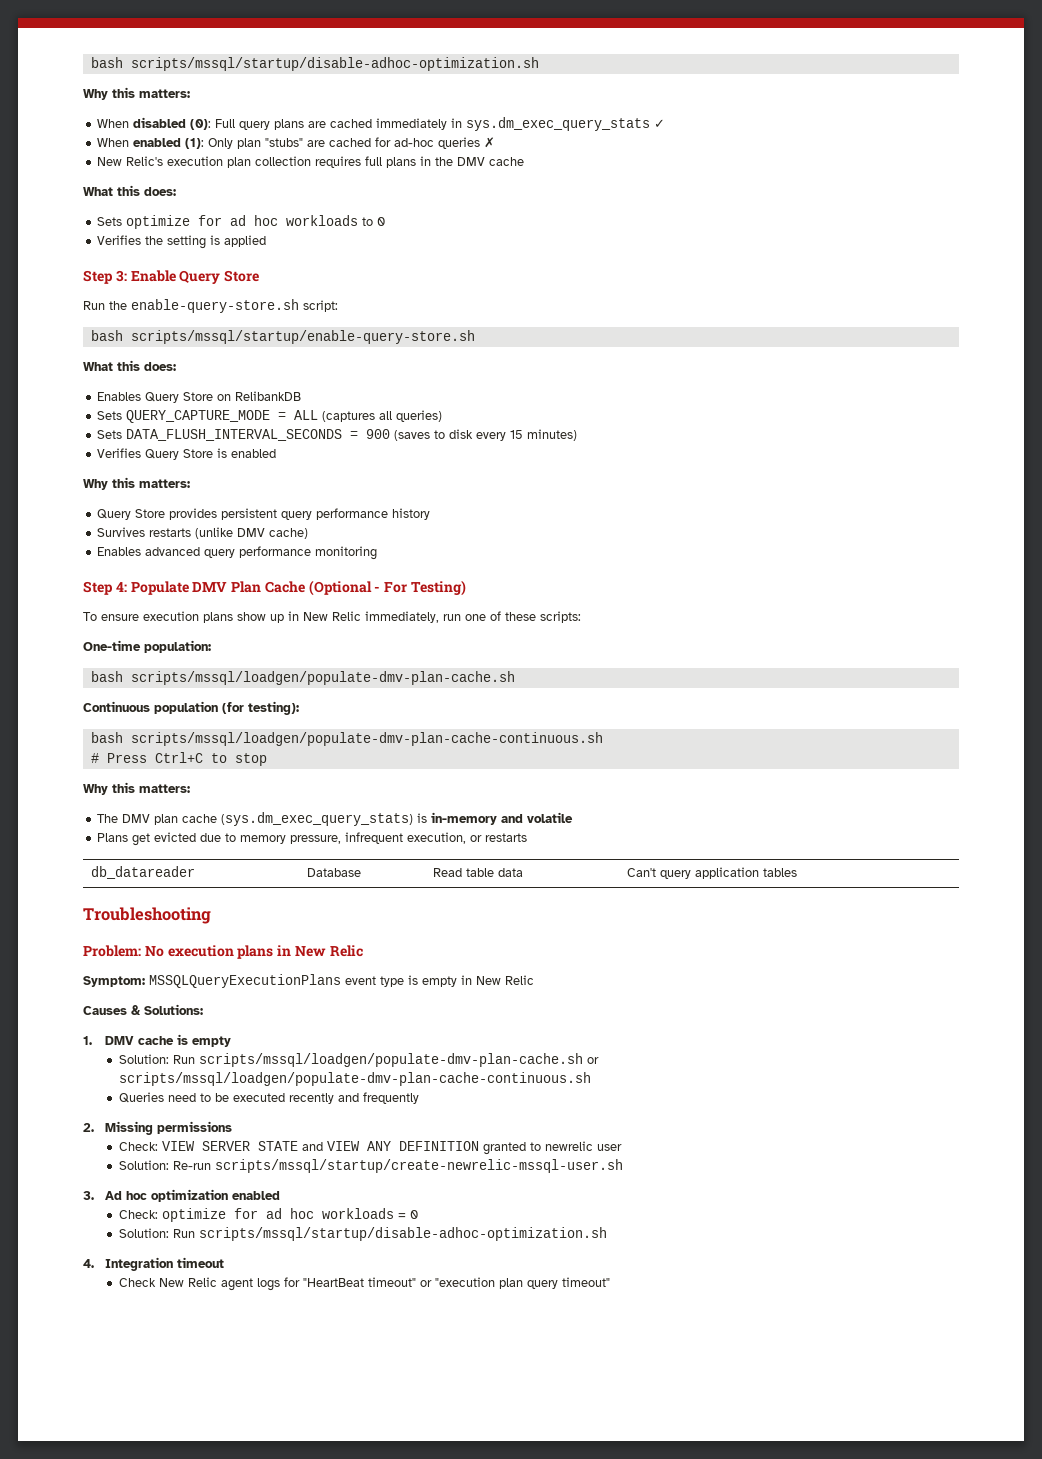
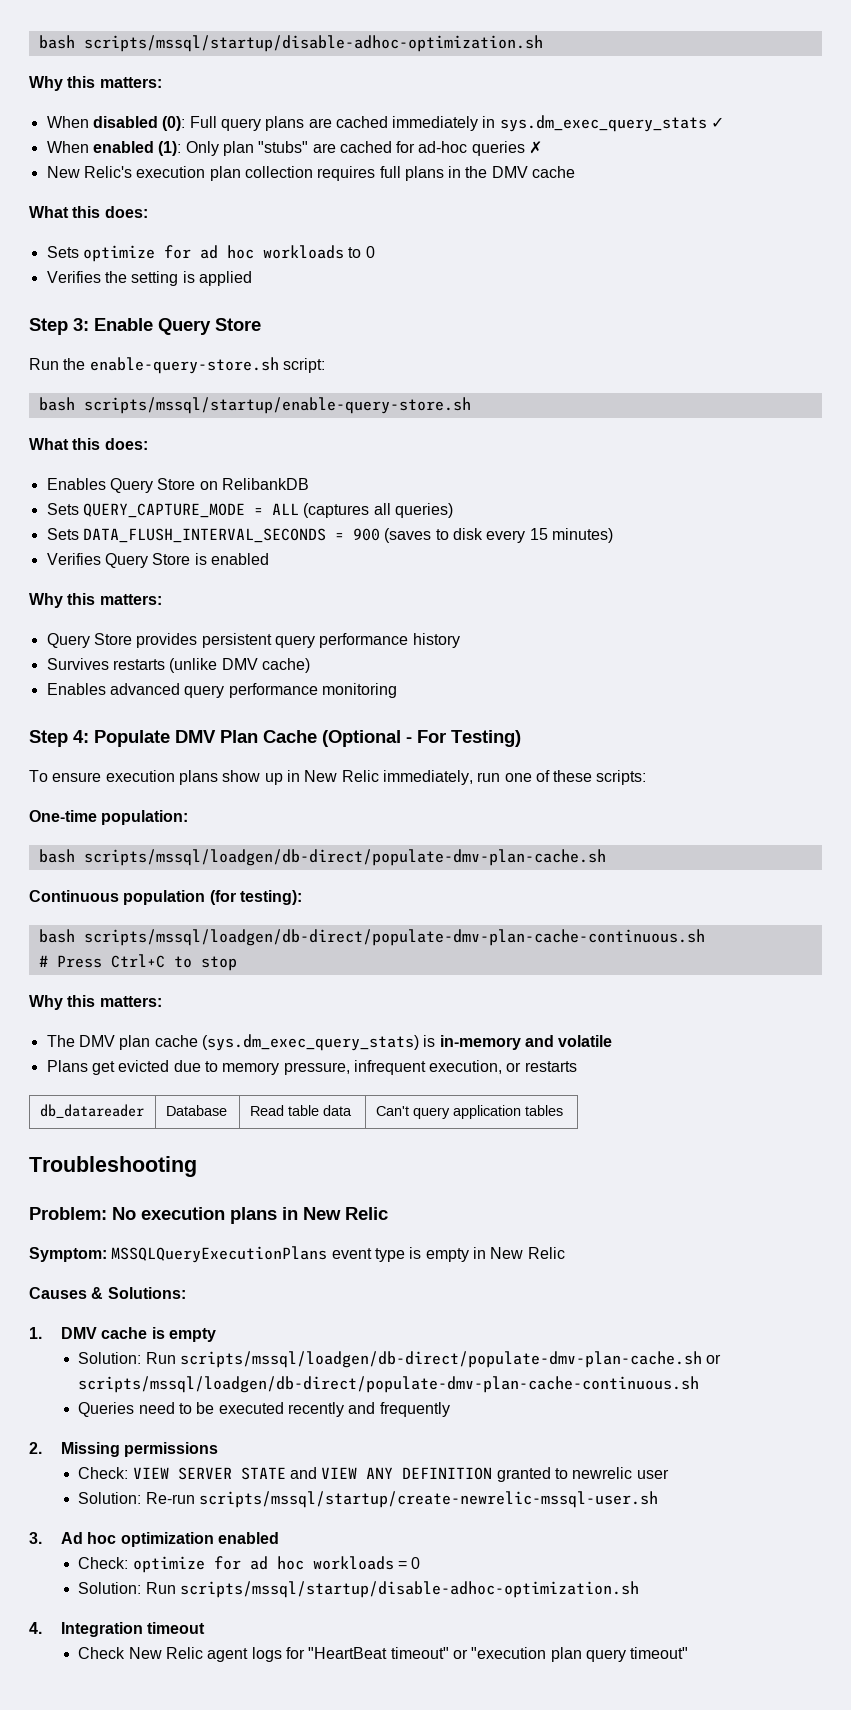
[130,671,515,685] scripts/mssql/loadgen/populate-dmv-plan-cache.sh -> [83,849,606,866] scripts/mssql/loadgen/db-direct/populate-dmv-plan-cache.sh
[130,732,603,746] scripts/mssql/loadgen/populate-dmv-plan-cache-continuous.sh -> [83,929,705,946] scripts/mssql/loadgen/db-direct/populate-dmv-plan-cache-continuous.sh
[198,1053,599,1067] [118,1072,591,1086] scripts/mssql/loadgen/populate-dmv-plan-cache.sh or scripts/mssql/loadgen/populate-dmv-plan-cache-continuous.sh -> [180,1351,722,1368] [78,1376,700,1393] scripts/mssql/loadgen/db-direct/populate-dmv-plan-cache.sh or scripts/mssql/loadgen/db-direct/populate-dmv-plan-cache-continuous.sh

